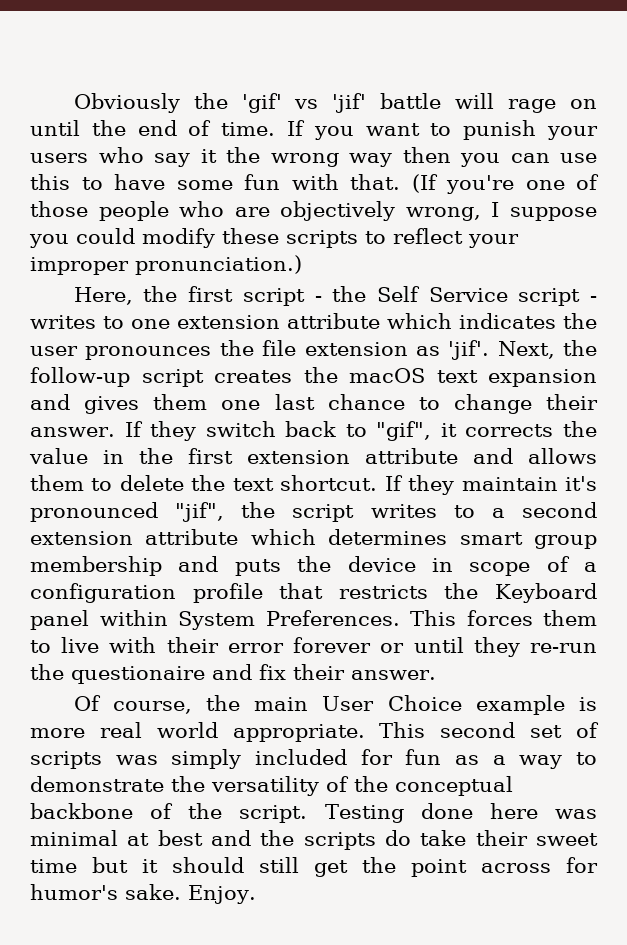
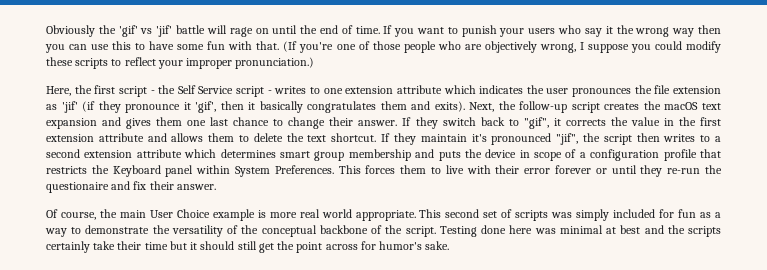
[448,340,490,360] 'jif'. -> [61,101,465,113] 'jif' (if they pronounce it 'gif', then it basically congratulates them and exits).
(355, 513) none -> [636,133,660,142] then
[385,830,411,846] do -> [46,241,90,253] certainly
[536,833,598,846] sweet -> (142, 245) none
[188,885,256,904] Enjoy. -> (450, 245) none

